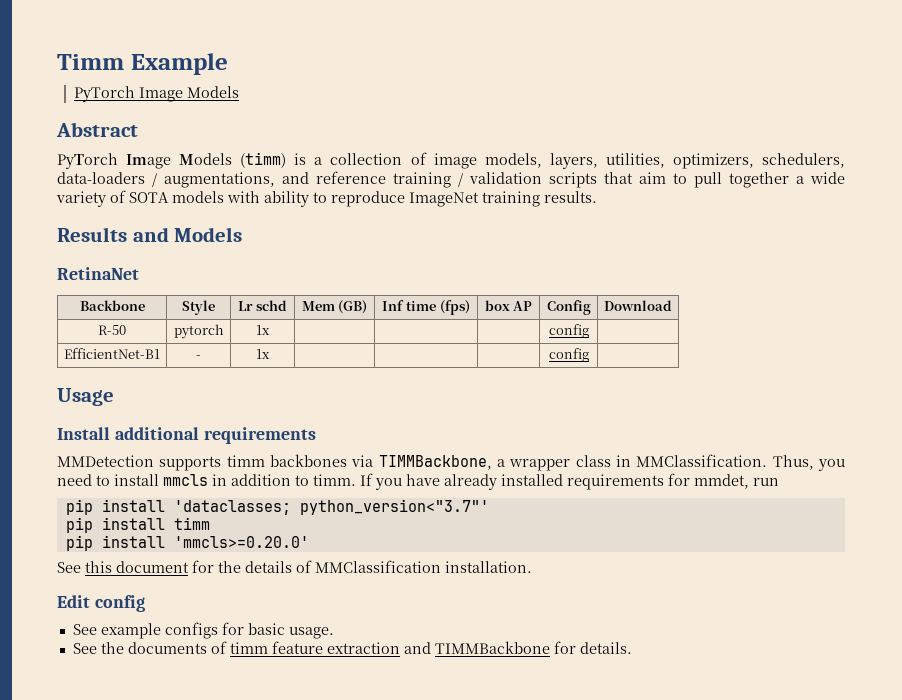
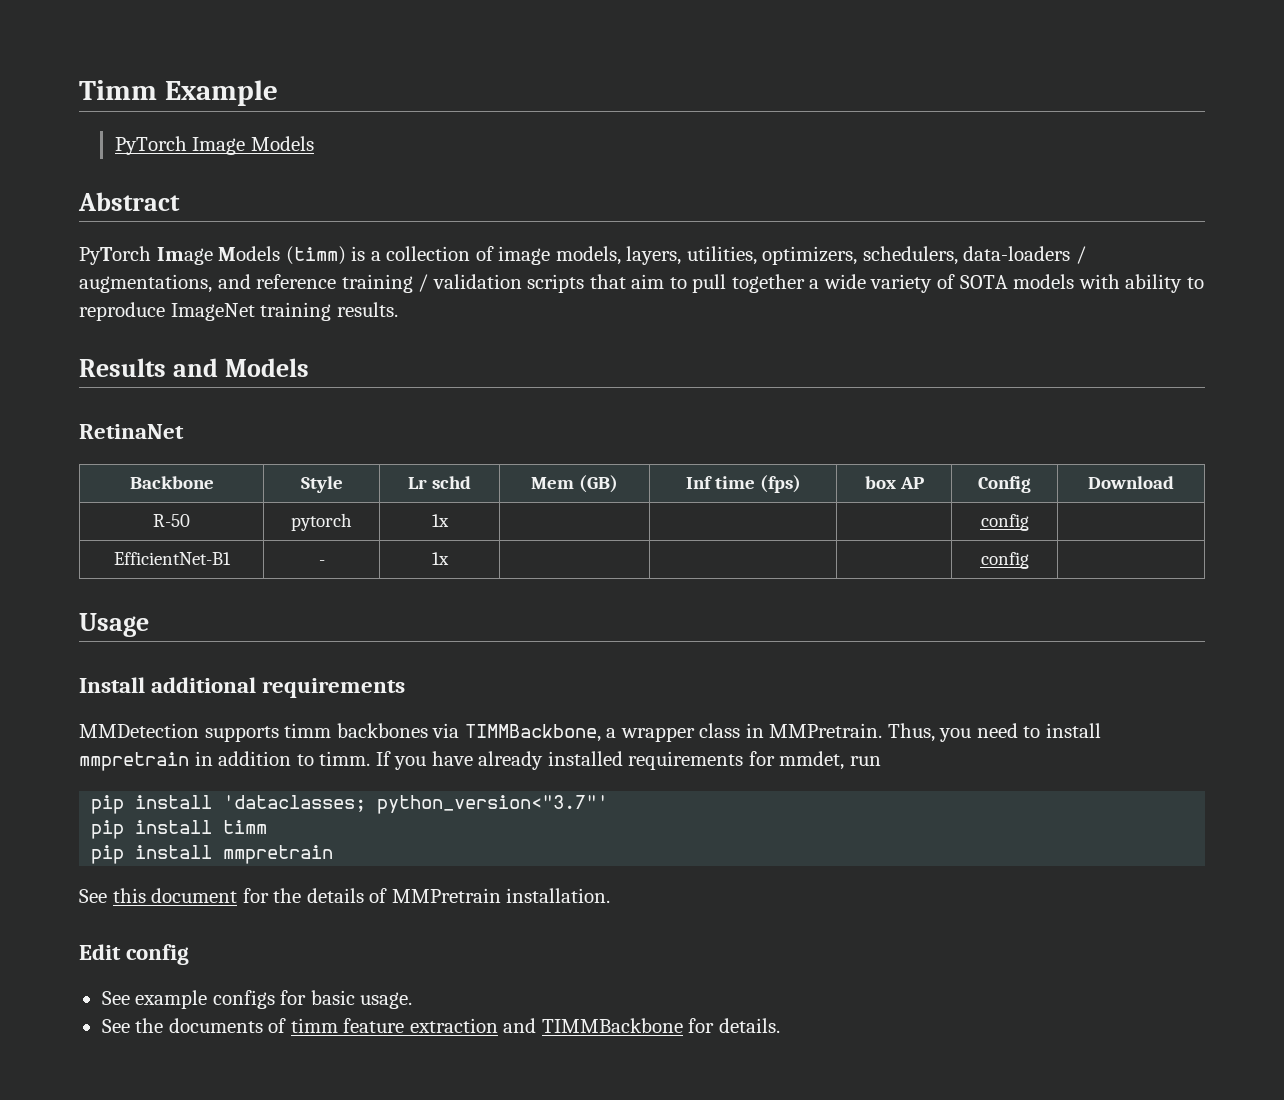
[636,454,768,467] MMClassification. -> [769,723,883,738] MMPretrain.
[163,474,208,486] mmcls -> [79,752,189,771] mmpretrain
[173,536,309,548] 'mmcls>=0.20.0' -> [223,845,334,864] mmpretrain
[315,560,441,573] MMClassification -> [391,888,501,903] MMPretrain

